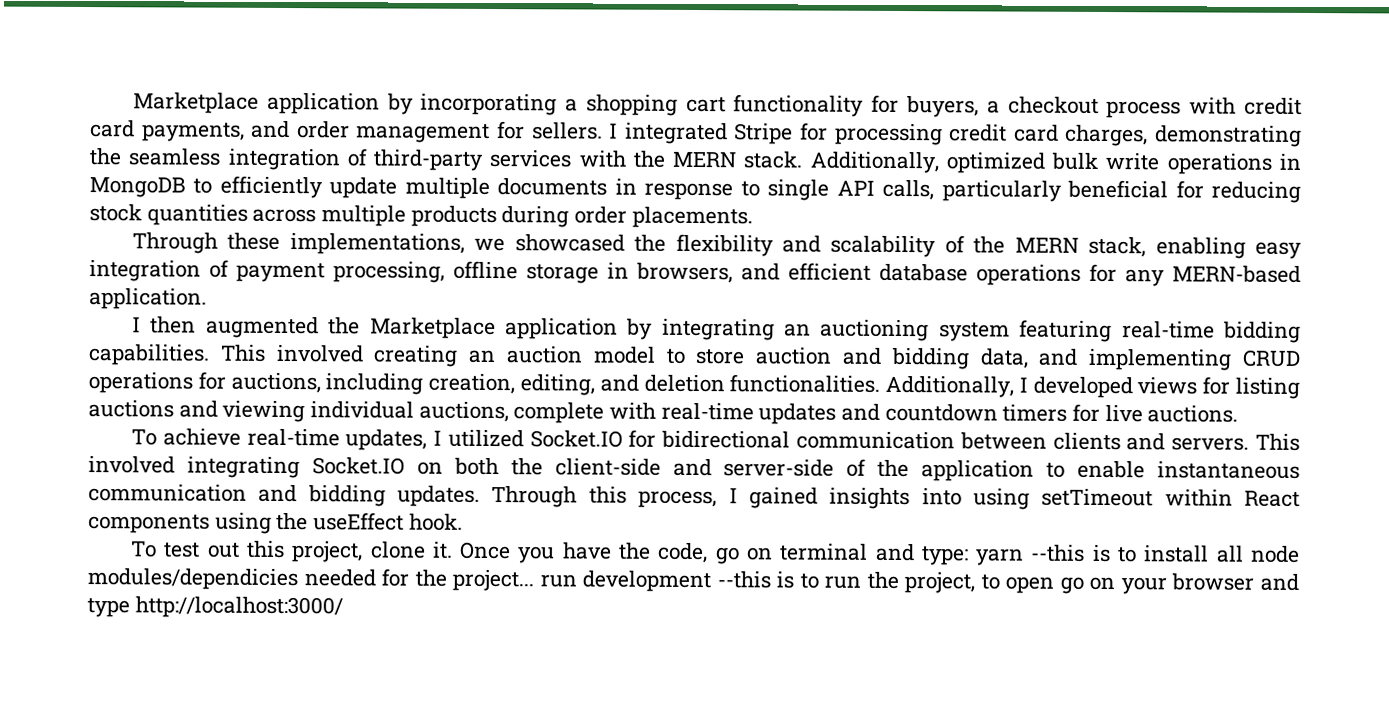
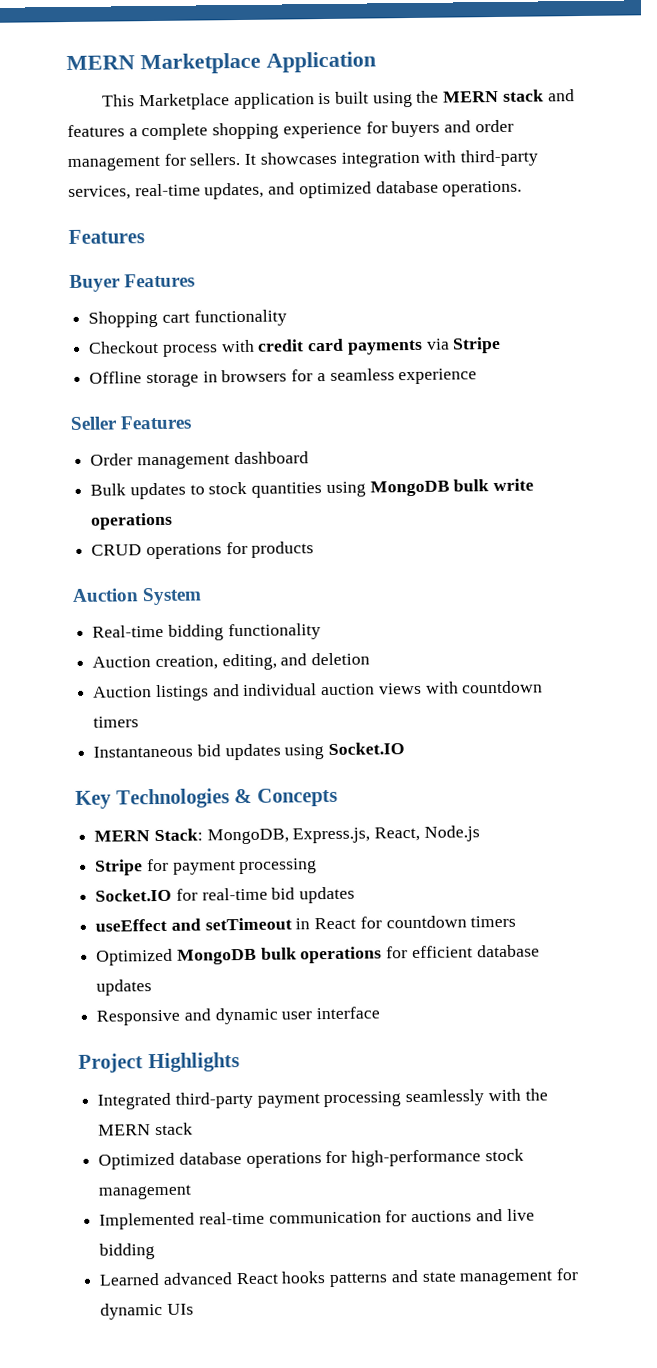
[132,92,1303,119] [90,120,245,142] Marketplace application by incorporating a shopping cart functionality for buyers, a checkout process with credit card payments, -> [66,51,376,75] [102,89,575,111] [67,120,441,141] MERN Marketplace Application // This Marketplace application is built using the MERN stack and features a complete shopping experience for buyers
[609,122,1302,147] [89,148,1301,175] [89,175,1302,203] [89,204,753,229] [131,232,1302,259] [89,259,1301,287] [89,288,207,310] [131,316,1301,343] [88,344,1301,371] [88,371,1300,399] [88,400,1239,425] [130,428,1301,451] [88,456,1301,482] [88,484,1301,510] [88,512,463,534] [130,540,1300,566] [87,568,1299,595] [87,596,343,619] I integrated Stripe for processing credit card charges, demonstrating the seamless integration of third-party services with the MERN stack. Additionally, optimized bulk write operations in MongoDB to efficiently update multiple documents in response to single API calls, particularly beneficial for reducing stock quantities across multiple products during order placements. // Through these implementations, we showcased the flexibility and scalability of the MERN stack, enabling easy integration of payment processing, offline storage in browsers, and efficient database operations for any MERN-based application. // I then augmented the Marketplace application by integrating an auctioning system featuring real-time bidding capabilities. This involved creating an auction model to store auction and bidding data, and implementing CRUD operations for auctions, including creation, editing, and deletion functionalities. Additionally, I developed views for listing auctions and viewing individual auctions, complete with real-time updates and countdown timers for live auctions. // To achieve real-time updates, I utilized Socket.IO for bidirectional communication between clients and servers. This involved integrating Socket.IO on both the client-side and server-side of the application to enable instantaneous communication and bidding updates. Through this process, I gained insights into using setTimeout within React components using the useEffect hook. // To test out this project, clone it. Once you have the code, go on terminal and type: yarn --this is to install all node modules/dependicies needed for the project... run development --this is to run the project, to open go on your browser and type http://localhost:3000/ -> [244,149,539,168] [68,180,523,201] [68,229,145,245] [69,273,196,293] [88,309,287,328] [88,336,502,357] [89,368,478,388] [70,415,193,430] [90,451,309,470] [90,478,535,500] [90,512,174,530] [91,541,315,560] [72,587,203,606] [92,623,321,641] [92,652,371,671] [93,680,544,702] [93,716,140,728] [93,742,406,761] [75,787,338,809] [94,825,480,845] [95,858,318,876] [95,886,356,904] [95,915,517,932] [96,944,540,966] [96,979,153,996] [96,1006,381,1026] [78,1052,240,1073] [97,1088,548,1110] [98,1122,193,1136] [98,1148,524,1170] [98,1184,193,1200] [99,1208,535,1230] [99,1243,156,1260] [99,1268,579,1288] [100,1302,194,1320] It showcases integration with third-party services, real-time updates, and optimized database operations. // Features // Buyer Features // Shopping cart functionality // Checkout process with credit card payments via Stripe // Offline storage in browsers for a seamless experience // Seller Features // Order management dashboard // Bulk updates to stock quantities using MongoDB bulk write operations // CRUD operations for products // Auction System // Real-time bidding functionality // Auction creation, editing, and deletion // Auction listings and individual auction views with countdown timers // Instantaneous bid updates using Socket.IO // Key Technologies & Concepts // MERN Stack: MongoDB, Express.js, React, Node.js // Stripe for payment processing // Socket.IO for real-time bid updates // useEffect and setTimeout in React for countdown timers // Optimized MongoDB bulk operations for efficient database updates // Responsive and dynamic user interface // Project Highlights // Integrated third-party payment processing seamlessly with the MERN stack // Optimized database operations for high-performance stock management // Implemented real-time communication for auctions and live bidding // Learned advanced React hooks patterns and state management for dynamic UIs

